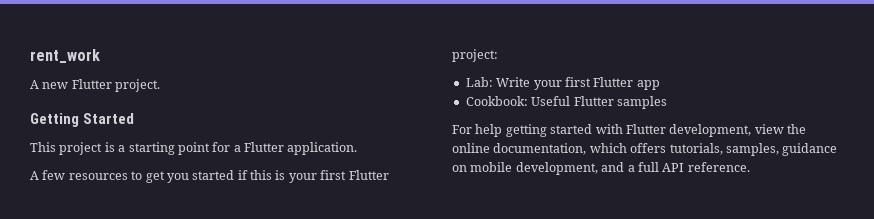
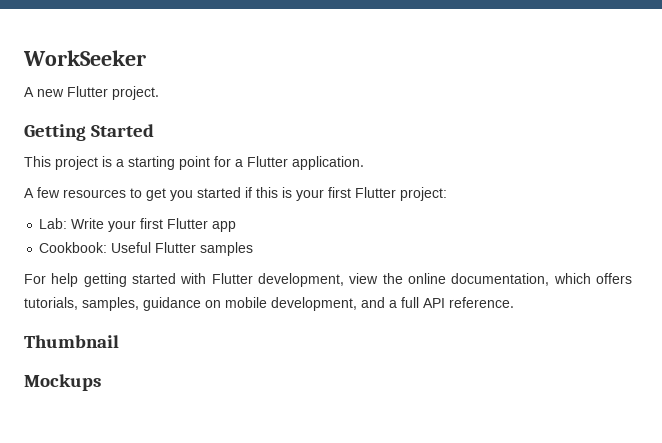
[30,49,100,63] rent_work -> [23,50,146,66] WorkSeeker
(750, 167) none -> [24,335,119,348] [24,374,101,391] // Thumbnail // Mockups

